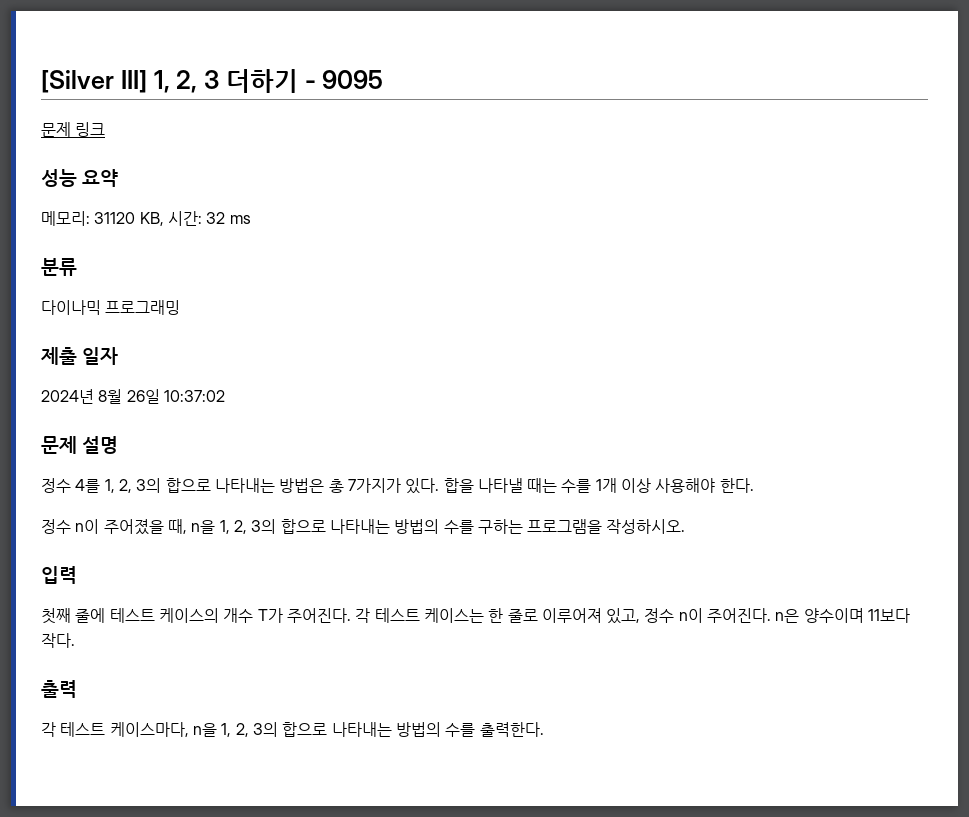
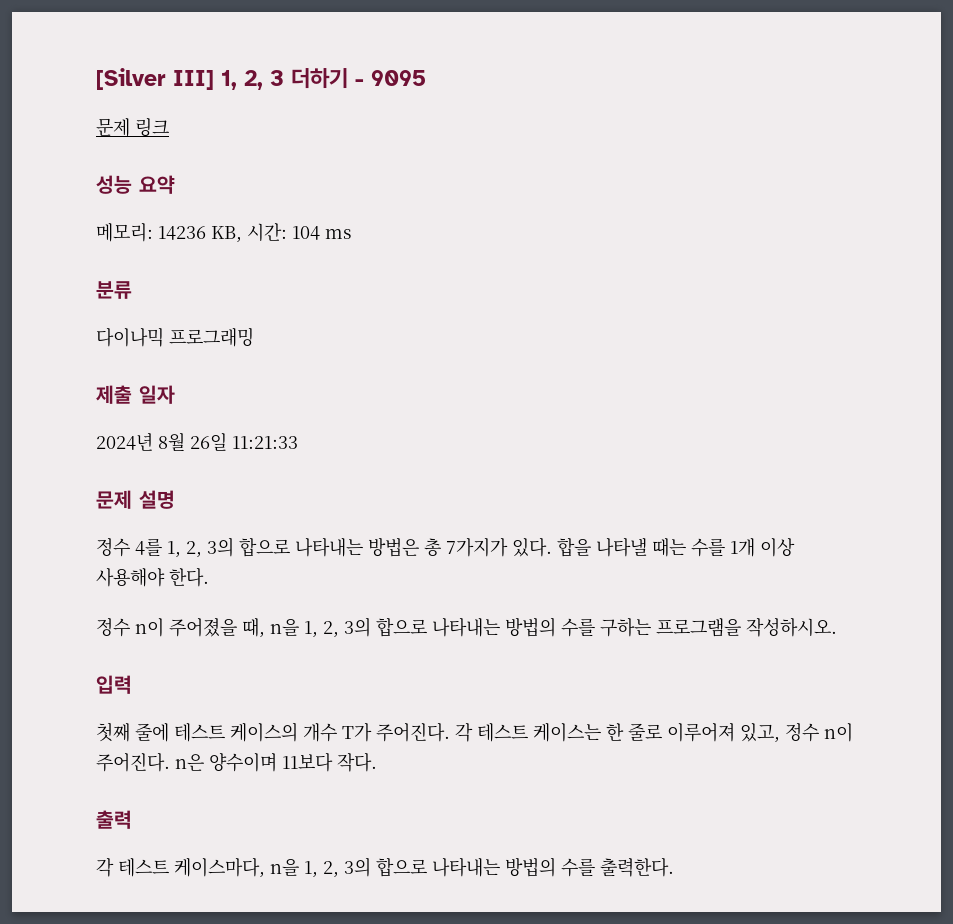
[94,212,136,224] 31120 -> [158,226,206,240] 14236
[206,212,226,224] 32 -> [292,226,320,240] 104
[163,390,225,402] 10:37:02 -> [232,436,298,449] 11:21:33

